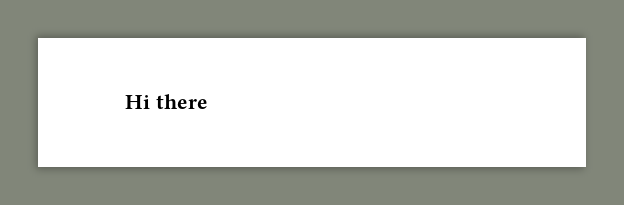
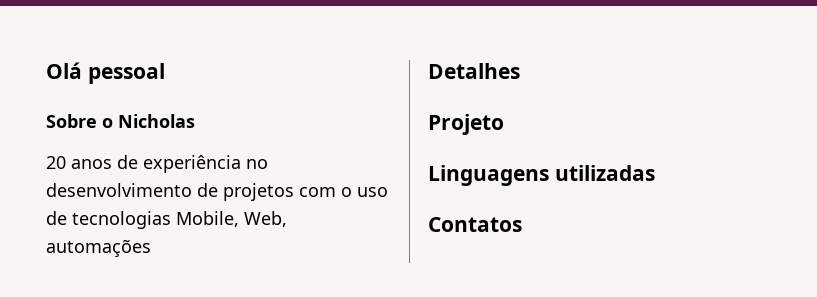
[125,94,208,109] Hi there -> [46,62,165,84] [46,114,195,128] [46,155,268,173] [46,183,388,201] [46,211,287,229] [46,239,151,257] [428,63,520,79] [428,114,504,135] [428,165,655,186] [428,217,522,232] Olá pessoal // Sobre o Nicholas // 20 anos de experiência no desenvolvimento de projetos com o uso de tecnologias Mobile, Web, automações // Detalhes // Projeto // Linguagens utilizadas // Contatos

